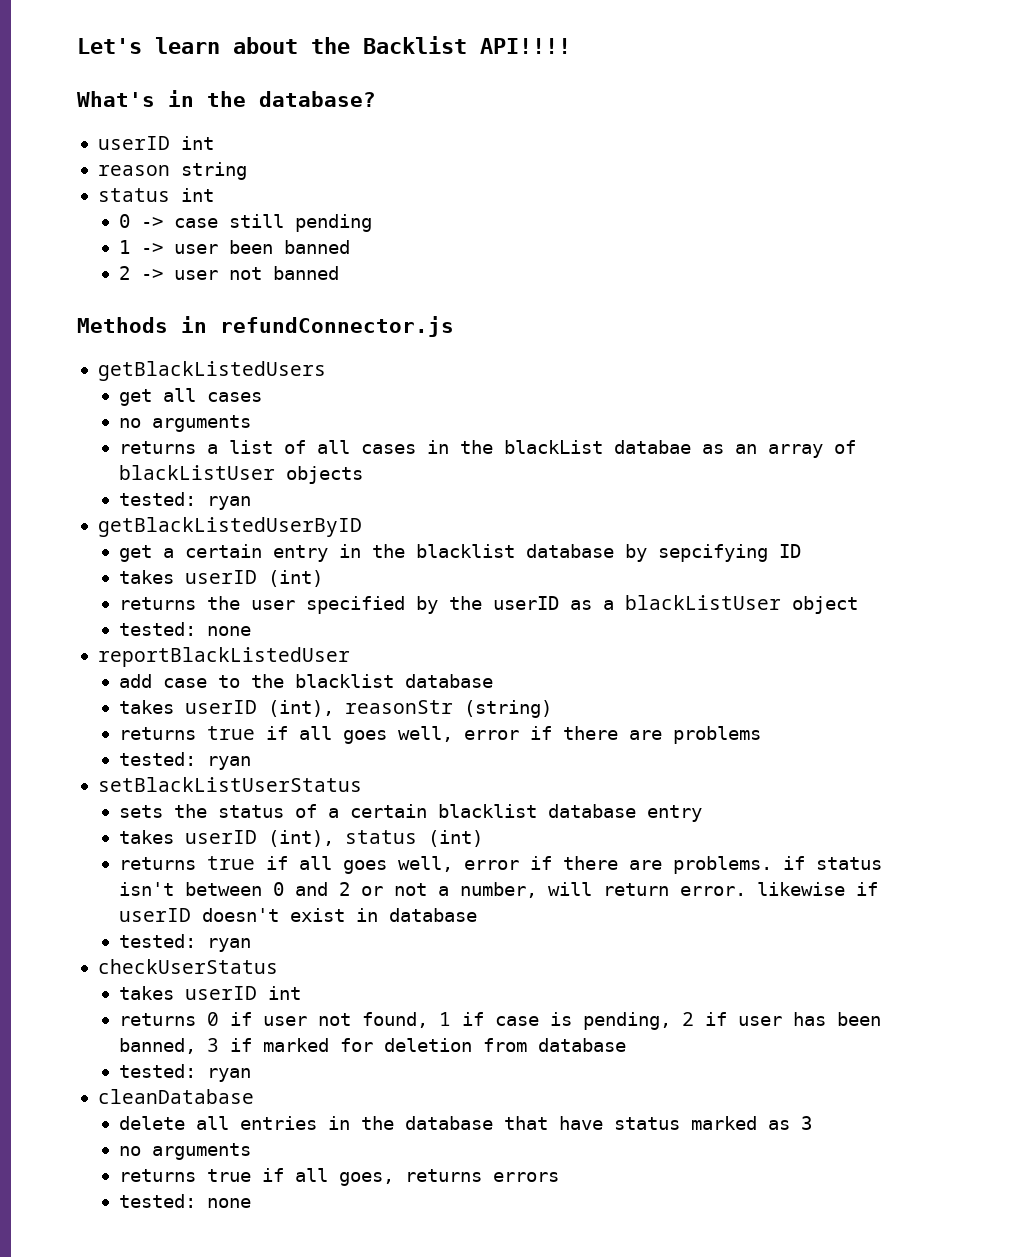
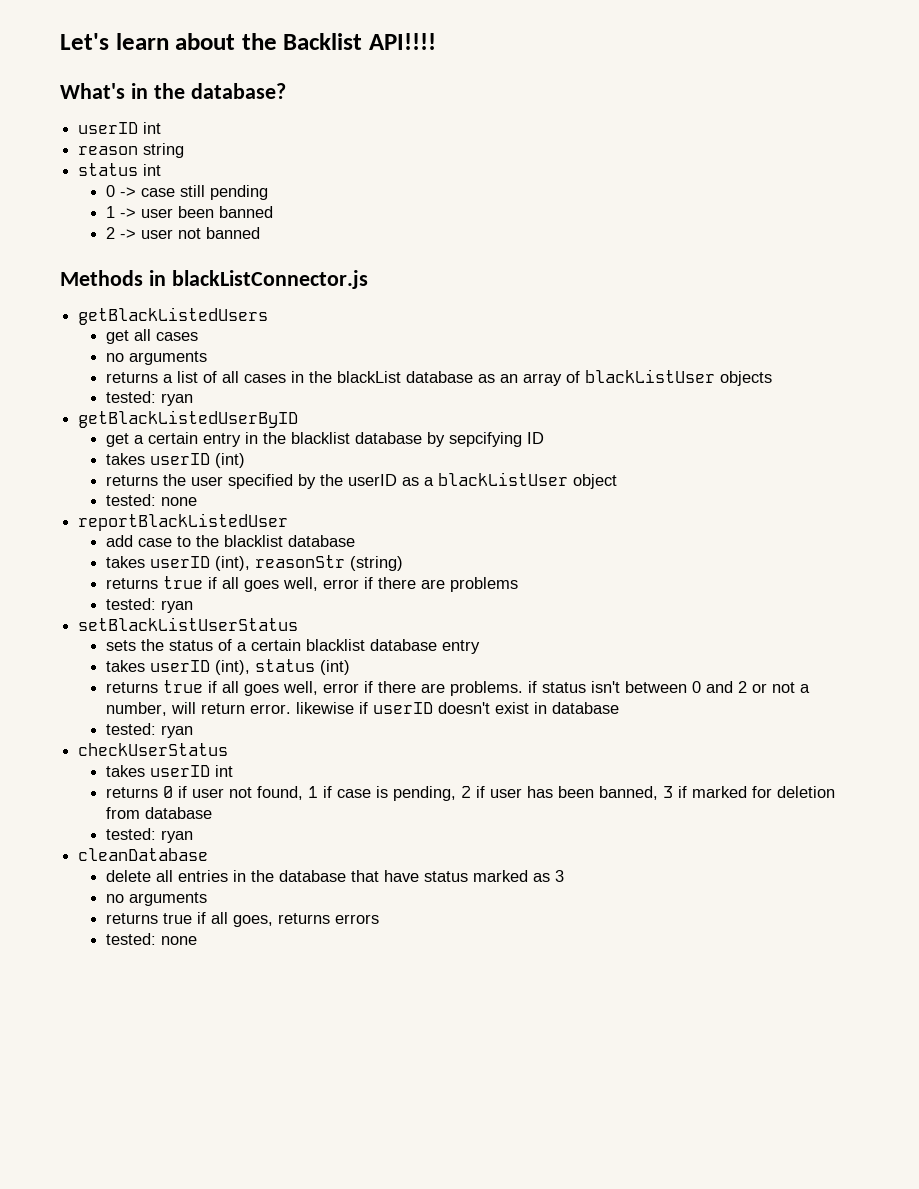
[220,316,454,337] refundConnector.js -> [171,270,368,289] blackListConnector.js
[614,440,692,454] databae -> [406,371,474,383] database

